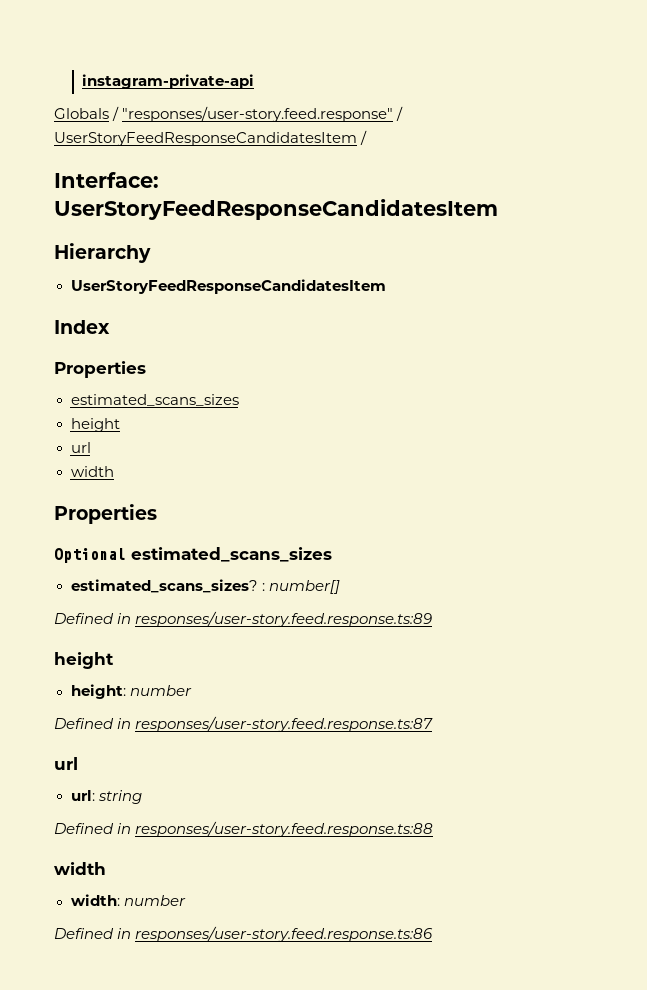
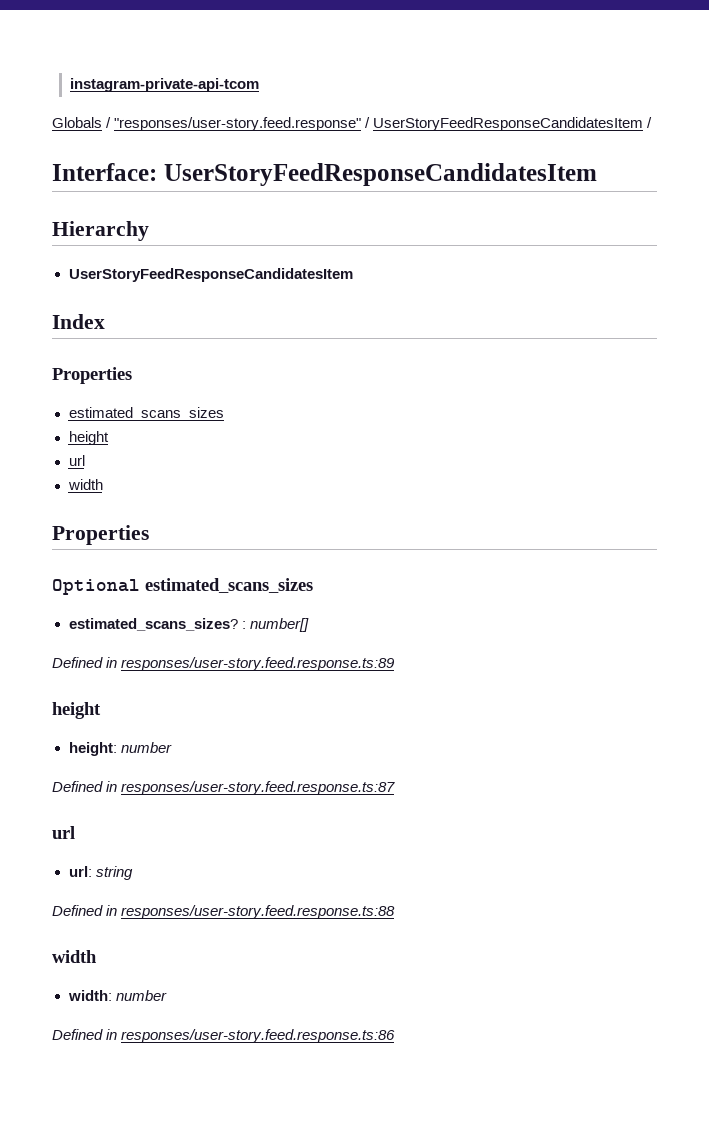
[82,74,255,89] instagram-private-api -> [69,78,259,92] instagram-private-api-tcom

